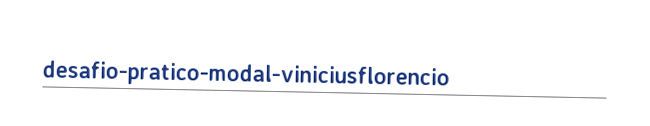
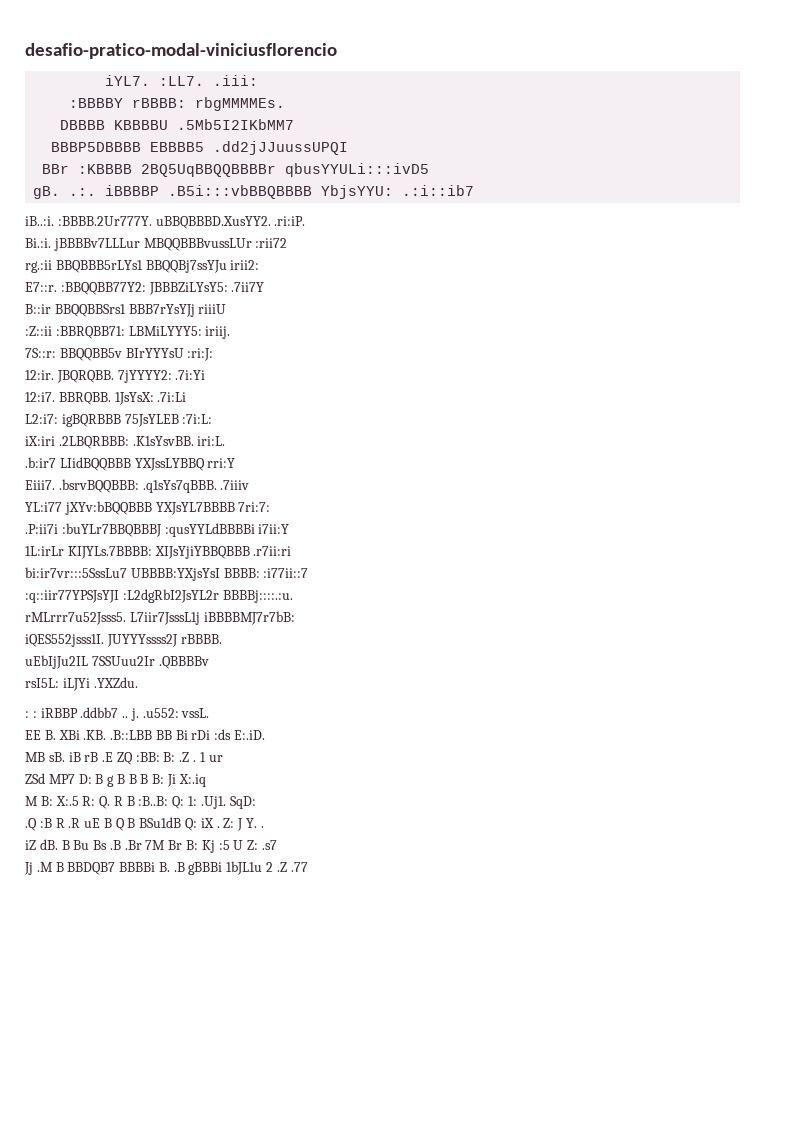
(450, 75) none -> [105,75,259,86] [69,97,286,111] [60,119,295,130] [51,141,349,155] [42,163,430,177] [33,185,475,199] [25,216,306,229] [25,238,288,251] [25,260,260,273] [25,282,265,295] [25,304,227,317] [25,326,231,339] [25,348,214,361] [25,370,206,383] [25,392,187,405] [25,414,213,427] [25,436,226,449] [25,457,236,471] [25,479,250,493] [25,501,271,515] [25,523,290,537] [25,546,292,559] [25,567,309,581] [25,589,293,603] [25,611,295,625] [25,634,222,647] [25,655,209,669] [25,677,138,691] [25,707,210,721] [25,729,266,740] [25,752,223,765] [25,773,206,787] [25,796,256,809] [25,817,264,831] [25,839,277,853] [24,861,308,875] // iYL7. :LL7. .iii: // :BBBBY rBBBB: rbgMMMMEs. // DBBBB KBBBBU .5Mb5I2IKbMM7 // BBBP5DBBBB EBBBB5 .dd2jJJuussUPQI // BBr :KBBBB 2BQ5UqBBQQBBBBr qbusYYULi:::ivD5 // gB. .:. iBBBBP .B5i:::vbBBQBBBB YbjsYYU: .:i::ib7 // iB..:i. :BBBB.2Ur777Y. uBBQBBBD.XusYY2. .ri:iP. // Bi.:i. jBBBBv7LLLur MBQQBBBvussLUr :rii72 // rg.:ii BBQBBB5rLYs1 BBQQBj7ssYJu irii2: // E7::r. :BBQQBB77Y2: JBBBZiLYsY5: .7ii7Y // B::ir BBQQBBSrs1 BBB7rYsYJj riiiU // :Z::ii :BBRQBB71: LBMiLYYY5: iriij. // 7S::r: BBQQBB5v BIrYYYsU :ri:J: // 12:ir. JBQRQBB. 7jYYYY2: .7i:Yi // 12:i7. BBRQBB. 1JsYsX: .7i:Li // L2:i7: igBQRBBB 75JsYLEB :7i:L: // iX:iri .2LBQRBBB: .K1sYsvBB. iri:L. // .b:ir7 LIidBQQBBB YXJssLYBBQ rri:Y // Eiii7. .bsrvBQQBBB: .q1sYs7qBBB. .7iiiv // YL:i77 jXYv:bBQQBBB YXJsYL7BBBB 7ri:7: // .P:ii7i :buYLr7BBQBBBJ :qusYYLdBBBBi i7ii:Y // 1L:irLr KIJYLs.7BBBB: XIJsYjiYBBQBBB .r7ii:ri // bi:ir7vr:::5SssLu7 UBBBB:YXjsYsI BBBB: :i77ii::7 // :q::iir77YPSJsYJI :L2dgRbI2JsYL2r BBBBj::::.:u. // rMLrrr7u52Jsss5. L7iir7JsssL1j iBBBBMJ7r7bB: // iQES552jsss1I. JUYYYssss2J rBBBB. // uEbIjJu2IL 7SSUuu2Ir .QBBBBv // rsI5L: iLJYi .YXZdu. // : : iRBBP .ddbb7 .. j. .u552: vssL. // EE B. XBi .KB. .B::LBB BB Bi rDi :ds E:.iD. // MB sB. iB rB .E ZQ :BB: B: .Z . 1 ur // ZSd MP7 D: B g B B B B: Ji X:.iq // M B: X:.5 R: Q. R B :B..B: Q: 1: .Uj1. SqD: // .Q :B R .R uE B Q B BSu1dB Q: iX . Z: J Y. . // iZ dB. B Bu Bs .B .Br 7M Br B: Kj :5 U Z: .s7 // Jj .M B BBDQB7 BBBBi B. .B gBBBi 1bJL1u 2 .Z .77

